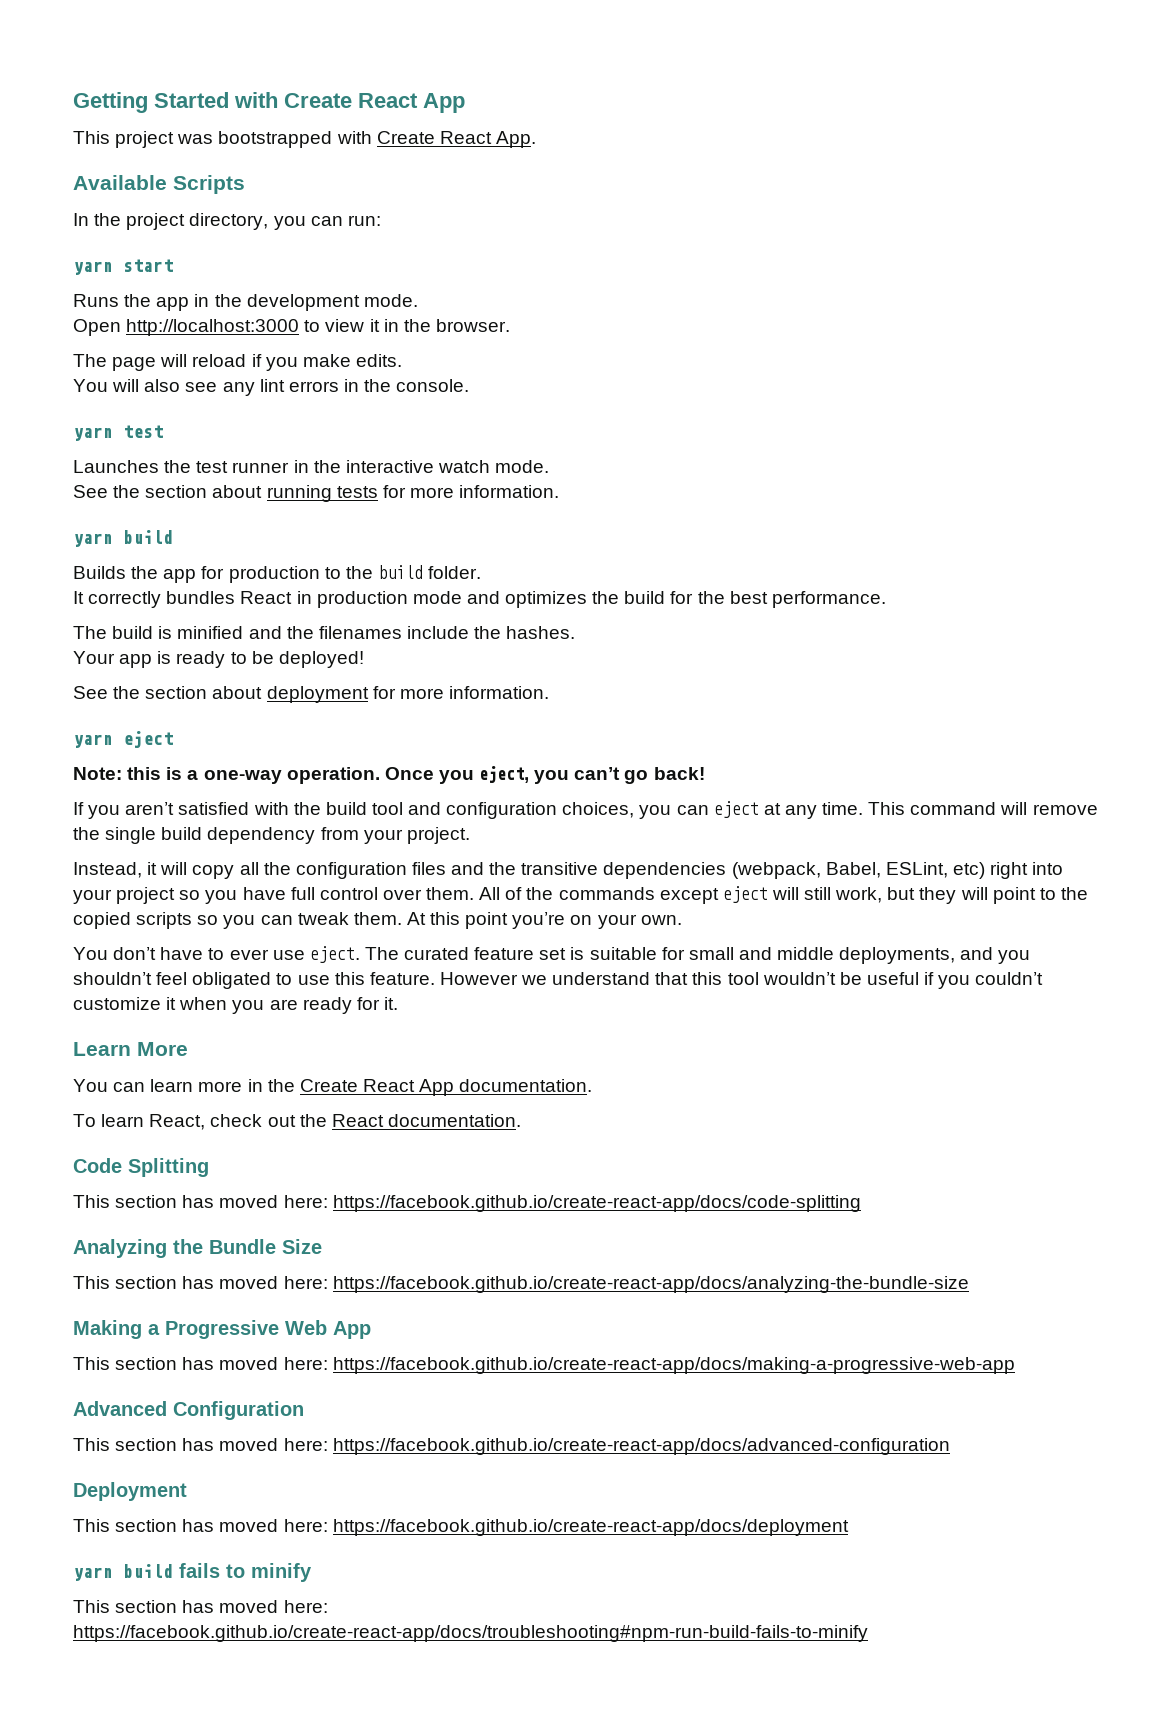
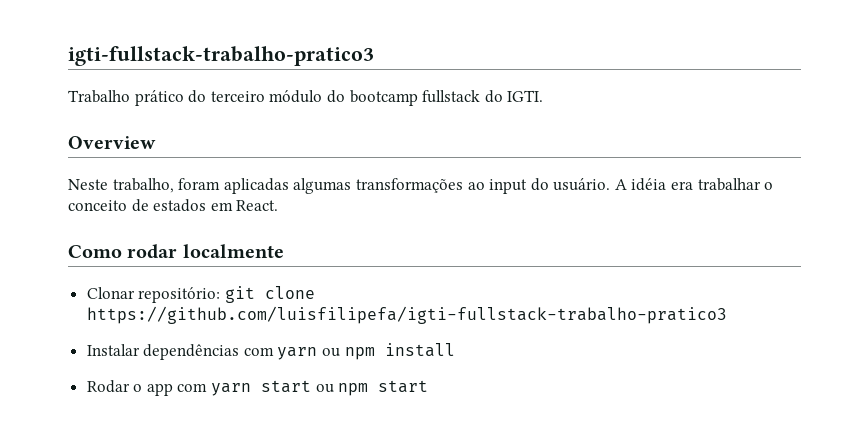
[73,92,465,113] [73,131,536,148] [73,175,245,194] [73,213,381,230] [73,259,173,275] [73,294,418,311] [73,319,510,336] [73,354,402,371] [73,379,470,396] [73,425,163,441] [73,460,550,473] [73,485,560,502] [73,530,173,547] [73,565,482,583] [73,591,886,608] [73,626,576,639] [73,651,364,668] [73,686,549,703] [73,731,173,748] [73,766,705,784] [73,801,1098,819] [73,827,470,844] [73,862,1064,879] [73,886,1088,904] [73,912,682,929] [73,946,1031,964] [73,972,1044,989] [73,997,398,1014] [73,1042,188,1056] [73,1079,593,1096] [73,1114,521,1130] [73,1158,209,1177] [73,1195,861,1212] [73,1239,322,1258] [73,1276,969,1293] [73,1320,371,1339] [73,1357,1015,1374] [73,1401,304,1420] [73,1438,950,1455] [73,1482,187,1501] [73,1519,849,1536] [73,1563,312,1582] [73,1600,328,1613] [73,1625,868,1642] Getting Started with Create React App // This project was bootstrapped with Create React App. // Available Scripts // In the project directory, you can run: // yarn start // Runs the app in the development mode. // Open http://localhost:3000 to view it in the browser. // The page will reload if you make edits. // You will also see any lint errors in the console. // yarn test // Launches the test runner in the interactive watch mode. // See the section about running tests for more information. // yarn build // Builds the app for production to the build folder. // It correctly bundles React in production mode and optimizes the build for the best performance. // The build is minified and the filenames include the hashes. // Your app is ready to be deployed! // See the section about deployment for more information. // yarn eject // Note: this is a one-way operation. Once you eject, you can’t go back! // If you aren’t satisfied with the build tool and configuration choices, you can eject at any time. This command will remove the single build dependency from your project. // Instead, it will copy all the configuration files and the transitive dependencies (webpack, Babel, ESLint, etc) right into your project so you have full control over them. All of the commands except eject will still work, but they will point to the copied scripts so you can tweak them. At this point you’re on your own. // You don’t have to ever use eject. The curated feature set is suitable for small and middle deployments, and you shouldn’t feel obligated to use this feature. However we understand that this tool wouldn’t be useful if you couldn’t customize it when you are ready for it. // Learn More // You can learn more in the Create React App documentation. // To learn React, check out the React documentation. // Code Splitting // This section has moved here: https://facebook.github.io/create-react-app/docs/code-splitting // Analyzing the Bundle Size // This section has moved here: https://facebook.github.io/create-react-app/docs/analyzing-the-bundle-size // Making a Progressive Web App // This section has moved here: https://facebook.github.io/create-react-app/docs/making-a-progressive-web-app // Advanced Configuration // This section has moved here: https://facebook.github.io/create-react-app/docs/advanced-configuration // Deployment // This section has moved here: https://facebook.github.io/create-react-app/docs/deployment // yarn build fails to minify // This section has moved here: https://facebook.github.io/create-react-app/docs/troubleshooting#npm-run-build-fails-to-minify -> [68,46,374,66] [68,90,544,106] [68,136,156,149] [68,178,774,194] [68,199,279,212] [68,244,284,259] [86,286,315,303] [86,306,727,324] [86,343,455,360] [86,380,429,396] igti-fullstack-trabalho-pratico3 // Trabalho prático do terceiro módulo do bootcamp fullstack do IGTI. // Overview // Neste trabalho, foram aplicadas algumas transformações ao input do usuário. A idéia era trabalhar o conceito de estados em React. // Como rodar localmente // Clonar repositório: git clone https://github.com/luisfilipefa/igti-fullstack-trabalho-pratico3 // Instalar dependências com yarn ou npm install // Rodar o app com yarn start ou npm start

